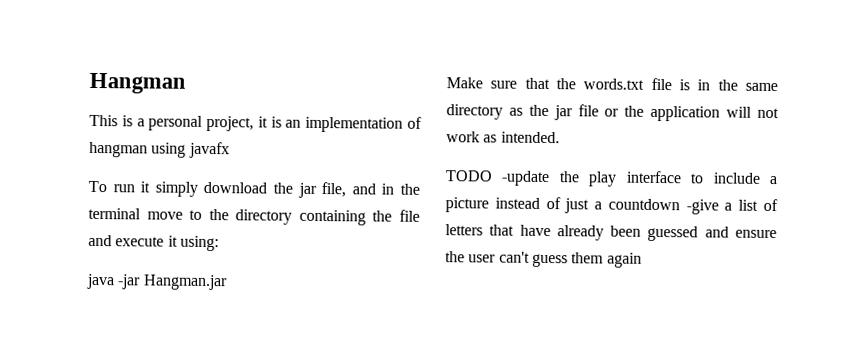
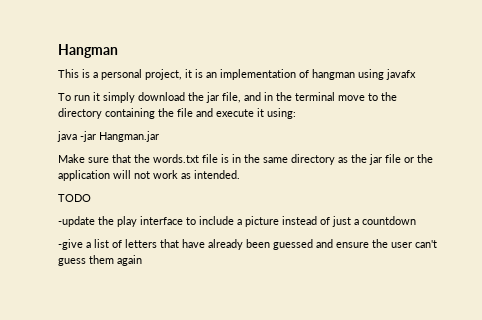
(493, 176) none -> (91, 198) //
(680, 204) none -> (416, 220) //

